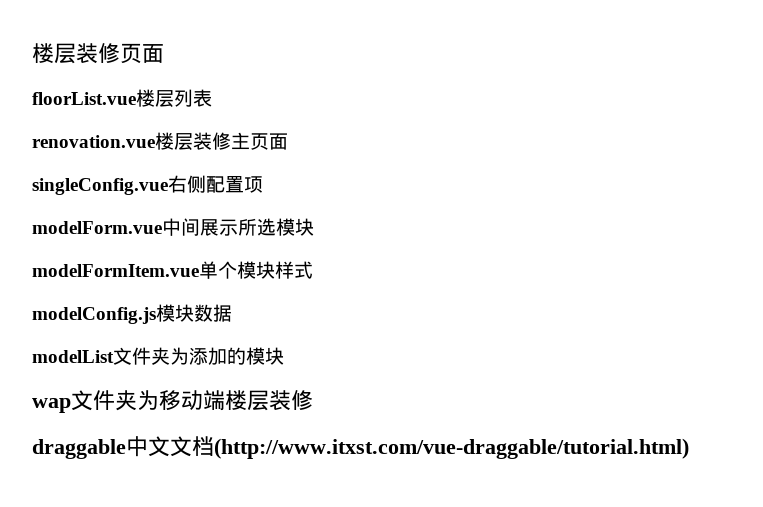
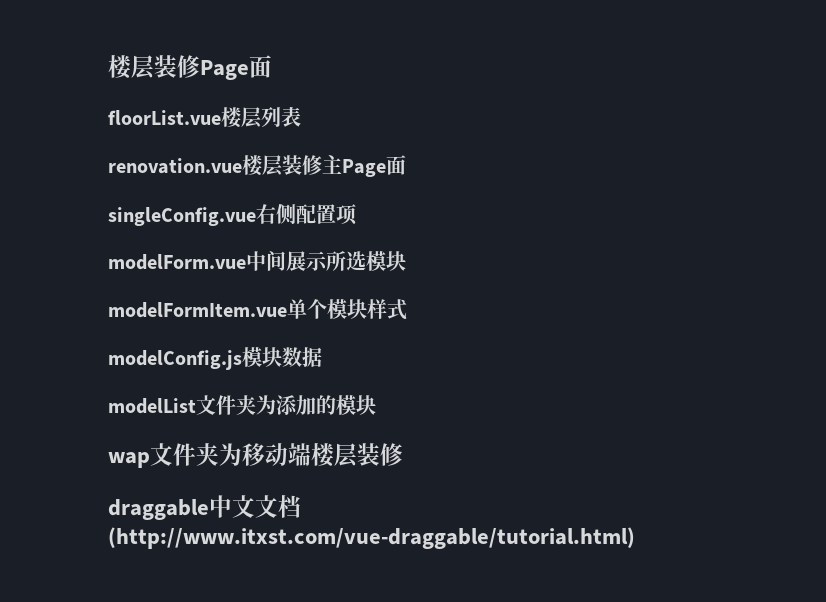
[32,43,142,64] 楼层装修页 -> [108,55,249,80] 楼层装修Page
[250,133,269,150] 页 -> [342,159,386,177] Page

